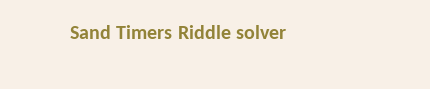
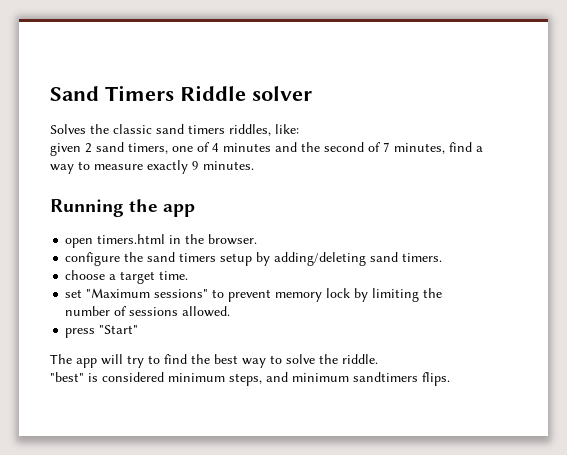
(286, 32) none -> [50,124,299,136] [50,142,483,156] [50,160,254,174] [50,199,196,217] [65,234,258,248] [65,252,443,266] [65,270,189,284] [65,288,443,302] [65,306,231,317] [65,325,139,338] [50,354,378,368] [50,372,450,386] // Solves the classic sand timers riddles, like: // given 2 sand timers, one of 4 minutes and the second of 7 minutes, find a way to measure exactly 9 minutes. // Running the app // open timers.html in the browser. // configure the sand timers setup by adding/deleting sand timers. // choose a target time. // set "Maximum sessions" to prevent memory lock by limiting the number of sessions allowed. // press "Start" // The app will try to find the best way to solve the riddle. // "best" is considered minimum steps, and minimum sandtimers flips.

